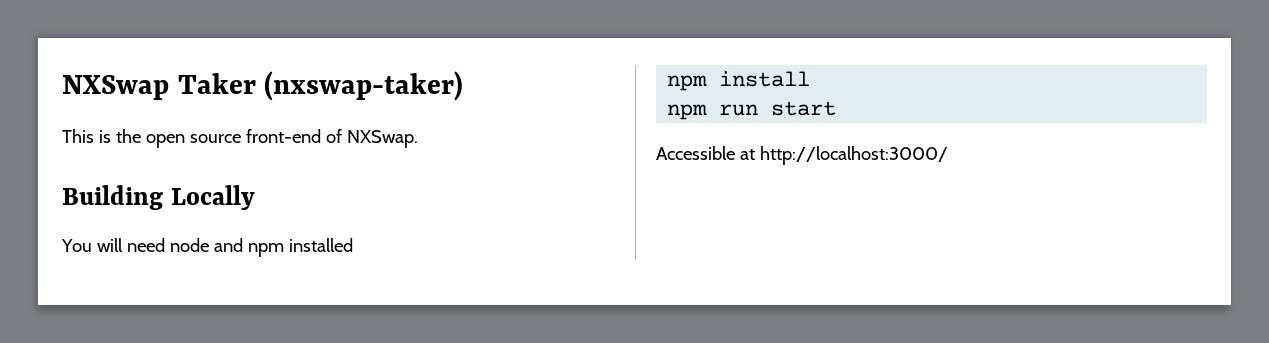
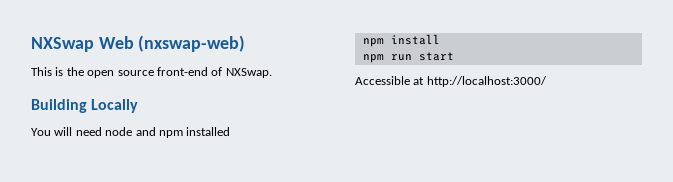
[177,71,464,101] Taker (nxswap-taker) -> [98,35,246,52] Web (nxswap-web)

